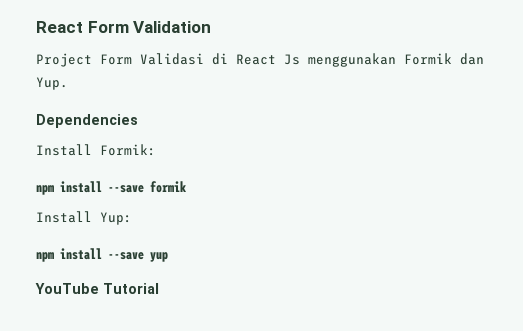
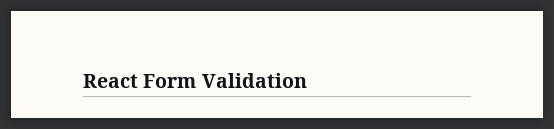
[36,53,484,67] [36,77,68,90] [36,114,138,128] [36,144,156,156] [36,181,186,195] [36,211,132,225] [36,248,168,262] [35,283,159,294] // Project Form Validasi di React Js menggunakan Formik dan Yup. // Dependencies // Install Formik: // npm install --save formik // Install Yup: // npm install --save yup // YouTube Tutorial -> (307, 80) none

